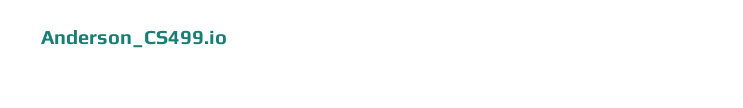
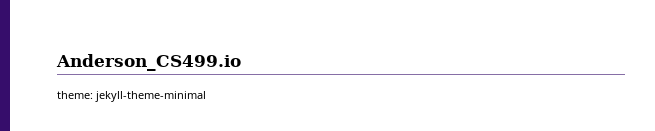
(227, 39) none -> [57,91,206,102] // theme: jekyll-theme-minimal

